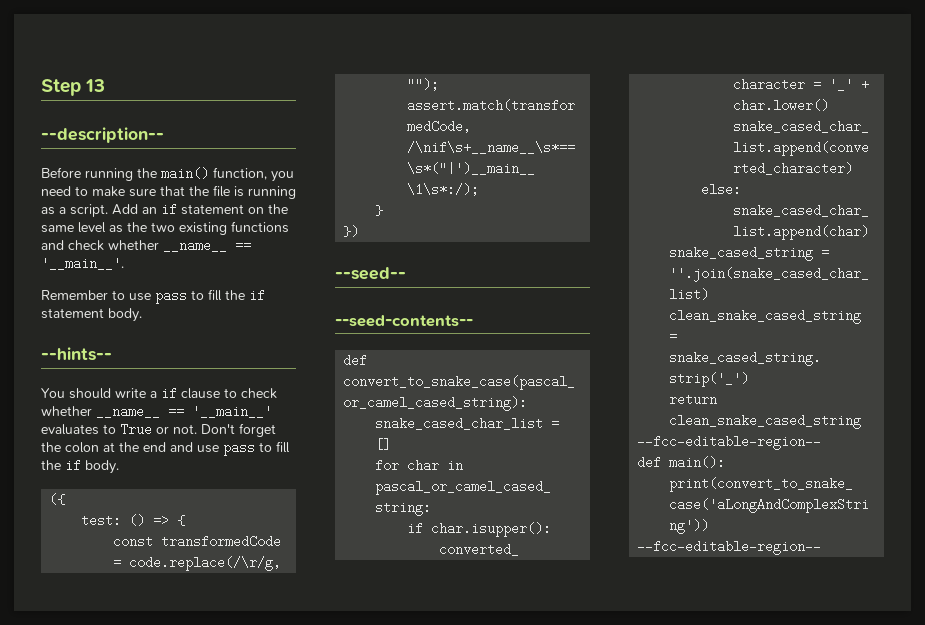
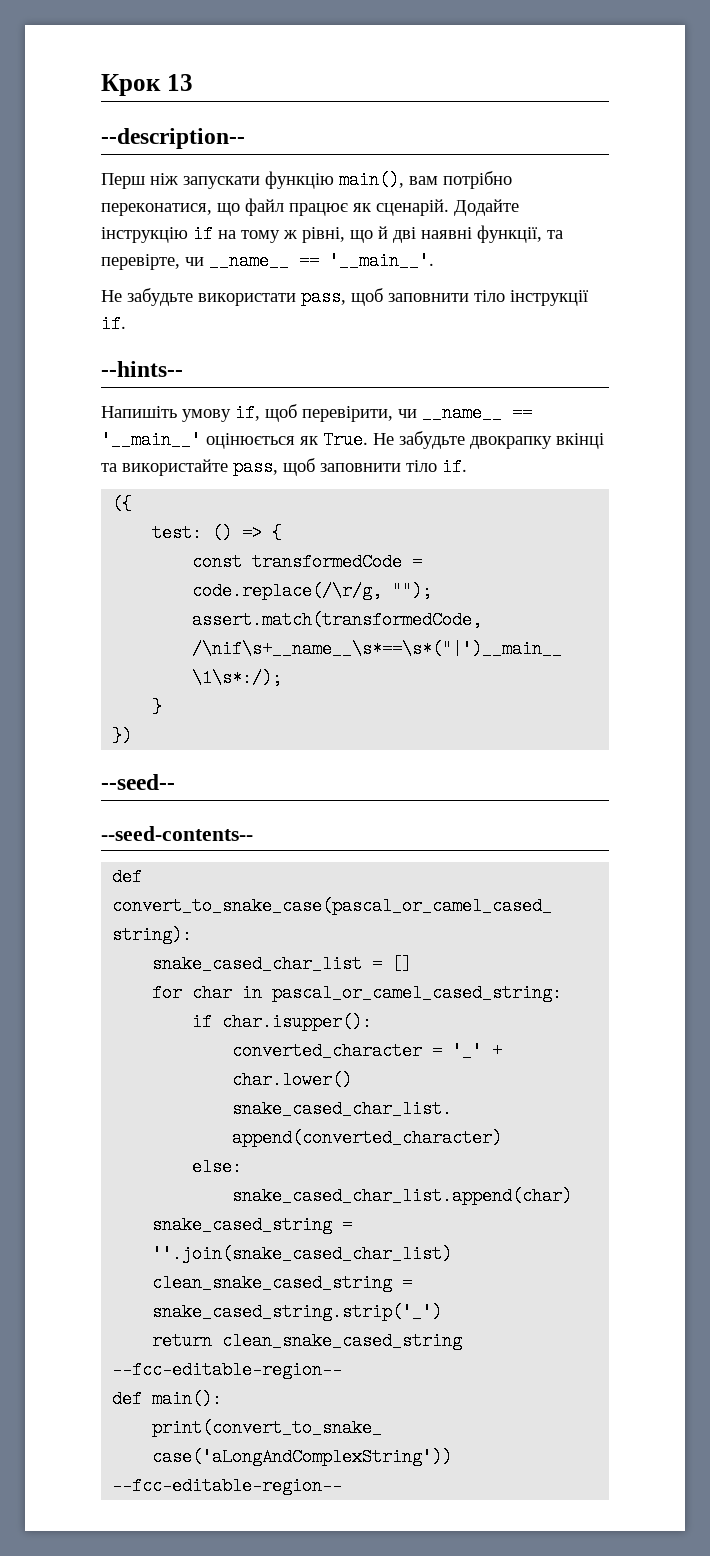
[41,79,81,96] Step -> [101,74,161,96] Крок
[41,167,294,182] [41,185,296,199] [41,203,288,217] [41,221,289,235] [41,239,251,252] [41,257,124,270] [41,289,265,304] [41,308,142,322] [41,347,112,361] [41,387,277,400] [41,405,272,418] [41,423,276,437] [41,441,290,456] [41,459,119,474] Before running the main() function, you need to make sure that the file is running as a script. Add an if statement on the same level as the two existing functions and check whether __name__ == '__main__'. // Remember to use pass to fill the if statement body. // --hints-- // You should write a if clause to check whether __name__ == '__main__' evaluates to True or not. Don't forget the colon at the end and use pass to fill the if body. -> [101,171,512,189] [101,198,519,216] [101,225,563,243] [101,252,434,270] [101,288,589,306] [101,315,126,333] [101,361,183,377] [101,404,532,422] [101,431,604,449] [101,458,467,476] Перш ніж запускати функцію main(), вам потрібно переконатися, що файл працює як сценарій. Додайте інструкцію if на тому ж рівні, що й дві наявні функції, та перевірте, чи __name__ == '__main__'. // Не забудьте використати pass, щоб заповнити тіло інструкції if. // --hints-- // Напишіть умову if, щоб перевірити, чи __name__ == '__main__' оцінюється як True. Не забудьте двокрапку вкінці та використайте pass, щоб заповнити тіло if.

